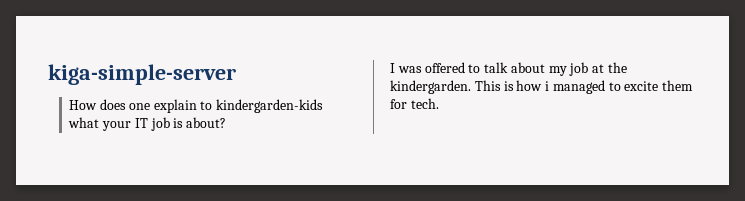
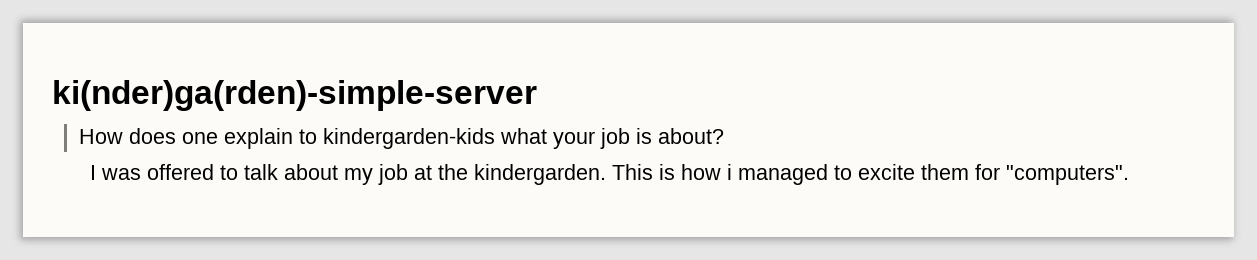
[48,64,236,85] kiga-simple-server -> [52,80,537,111] ki(nder)ga(rden)-simple-server
[134,118,148,128] IT -> (595, 140) none
[410,98,439,109] tech. -> [1005,165,1129,185] "computers".

